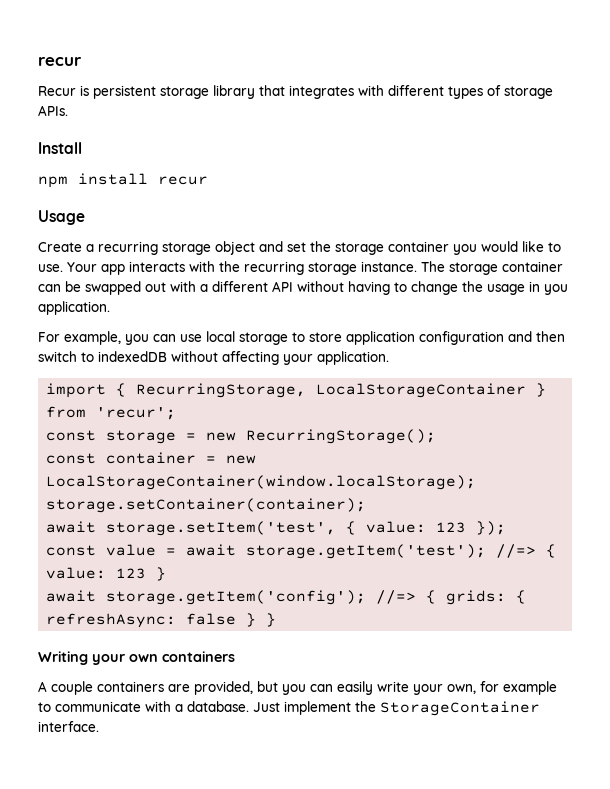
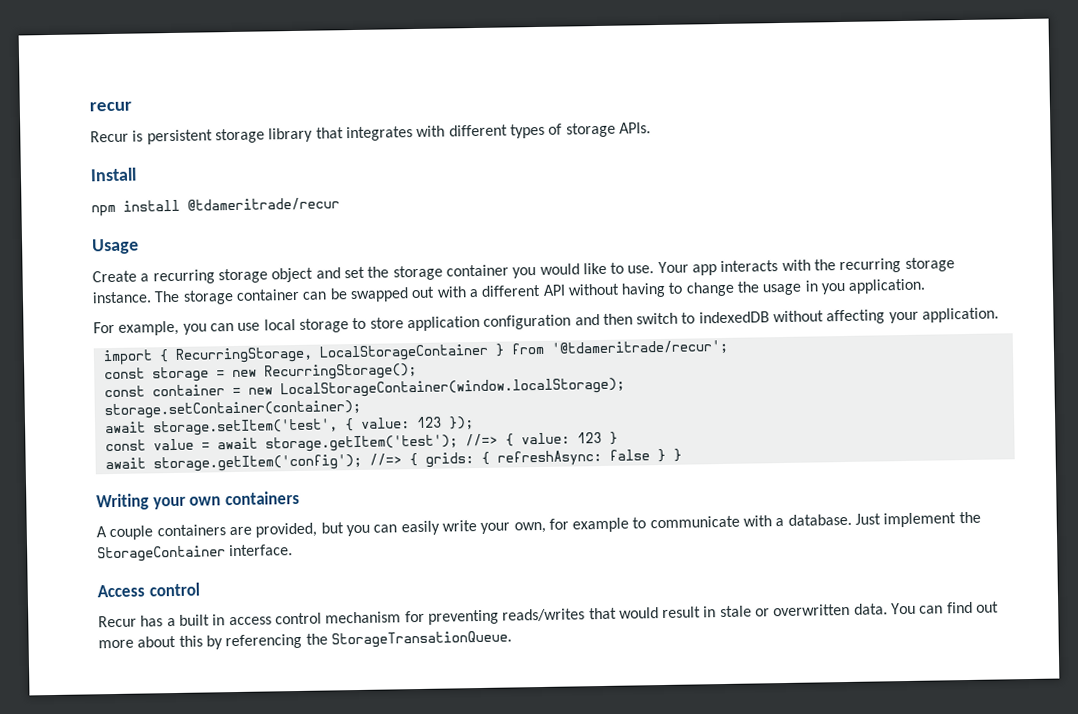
[158,176,208,185] recur -> [187,197,340,212] @tdameritrade/recur
[96,407,177,420] 'recur'; -> [550,339,728,356] '@tdameritrade/recur';
(99, 726) none -> [97,582,200,598] [98,601,1000,628] [98,630,512,650] // Access control // Recur has a built in access control mechanism for preventing reads/writes that would result in stale or overwritten data. You can find out more about this by referencing the StorageTransationQueue.

